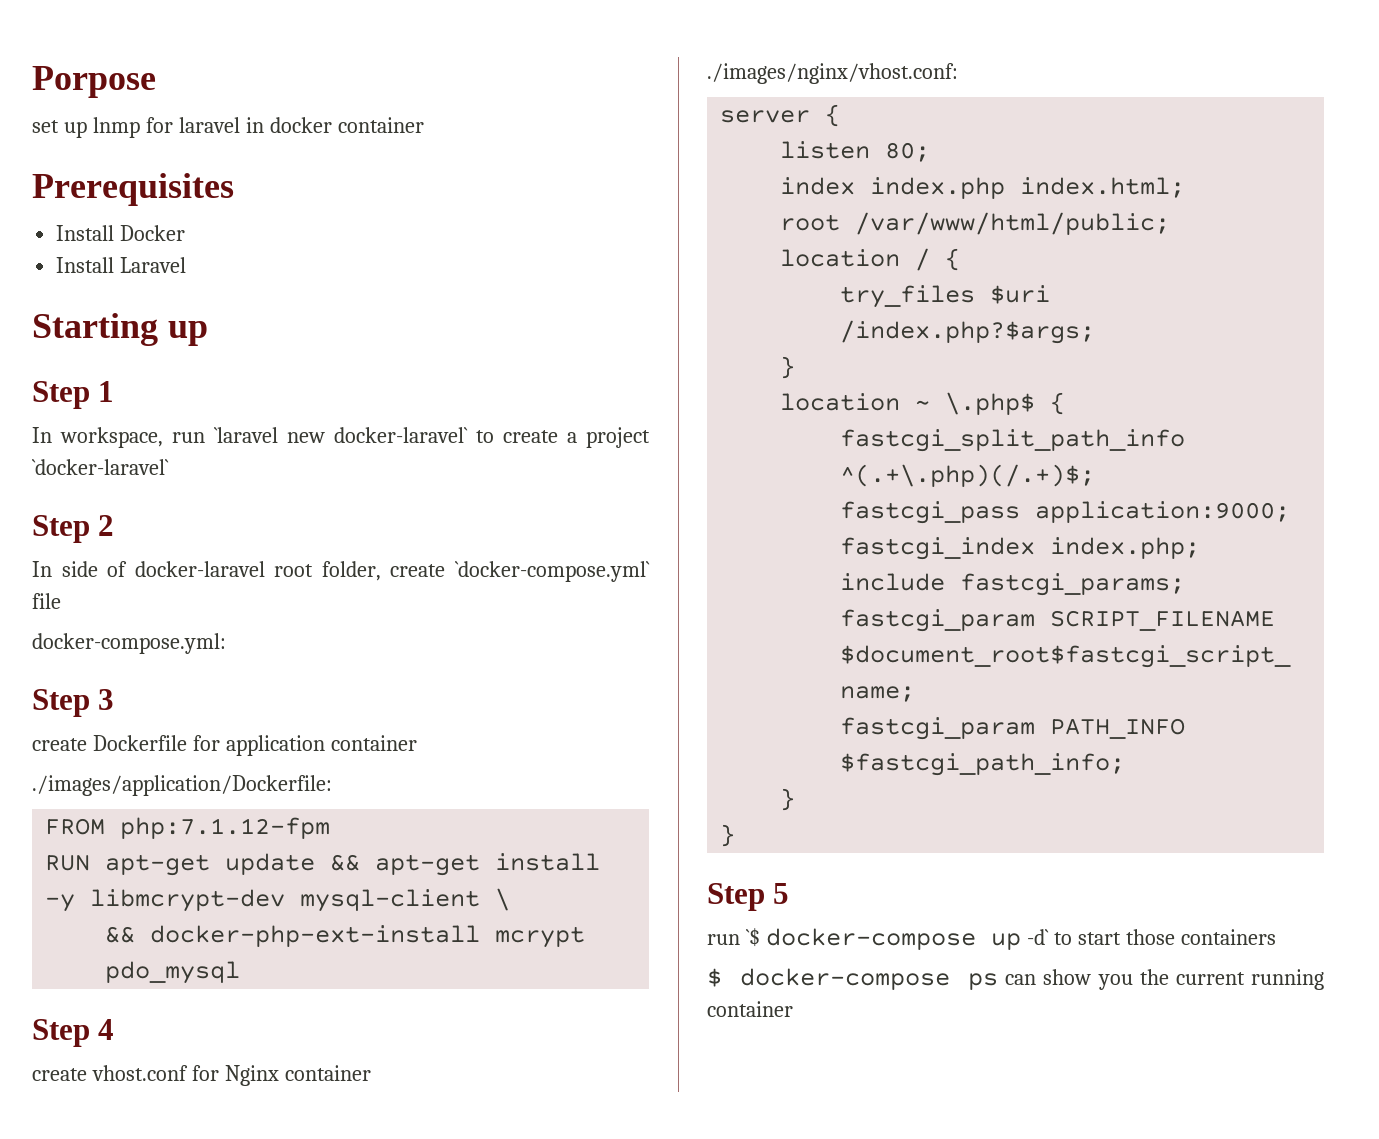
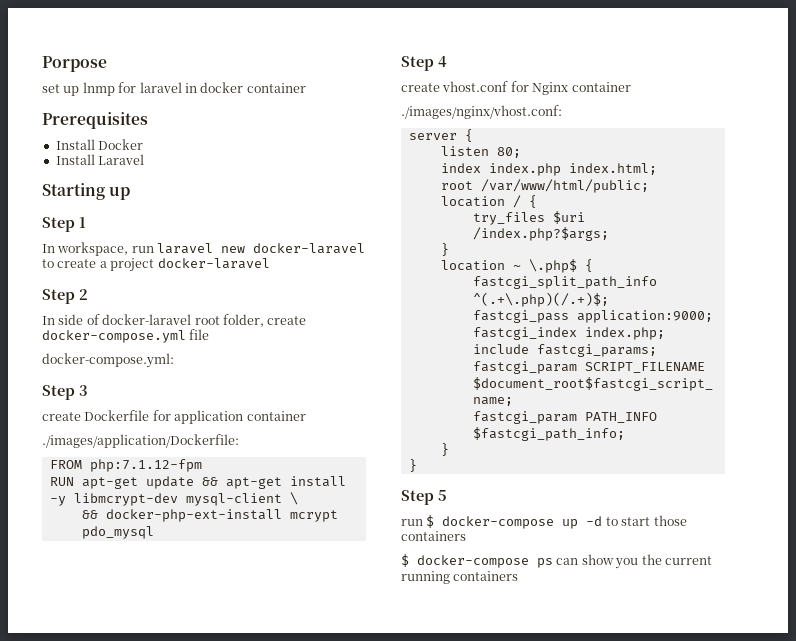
[214,427,468,443] `laravel new docker-laravel` -> [157,243,366,254] laravel new docker-laravel
[32,459,169,475] `docker-laravel` -> [157,258,270,269] docker-laravel
[454,561,650,582] `docker-compose.yml` -> [42,330,186,343] docker-compose.yml
[745,928,760,947] `$ -> [426,515,435,528] $
[1026,929,1049,945] -d` -> [586,516,603,526] -d
[707,1001,793,1017] container -> [453,571,519,581] containers

